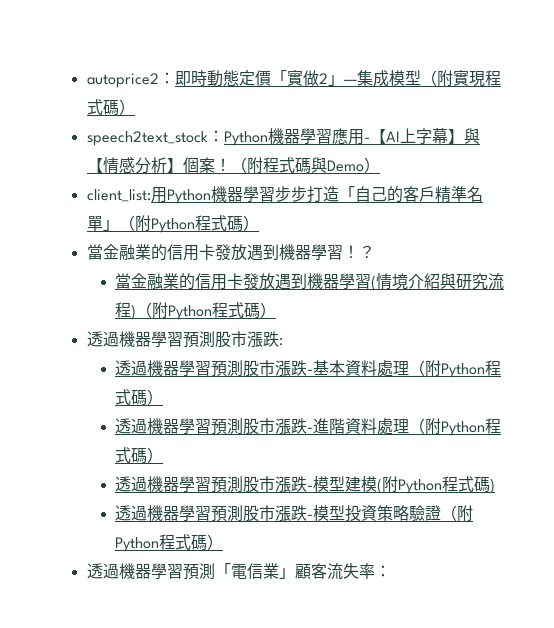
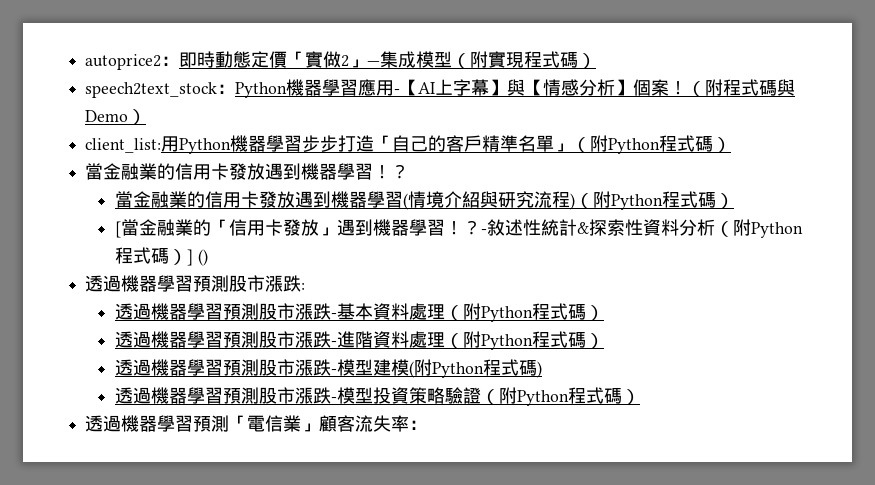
(277, 310) none -> [114,219,803,238] [114,247,208,266] // [當金融業的「信用卡發放」遇到機器學習！？-敘述性統計&探索性資料分析（附Python程式碼）] ()

